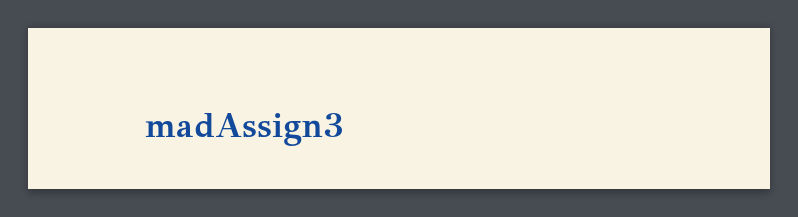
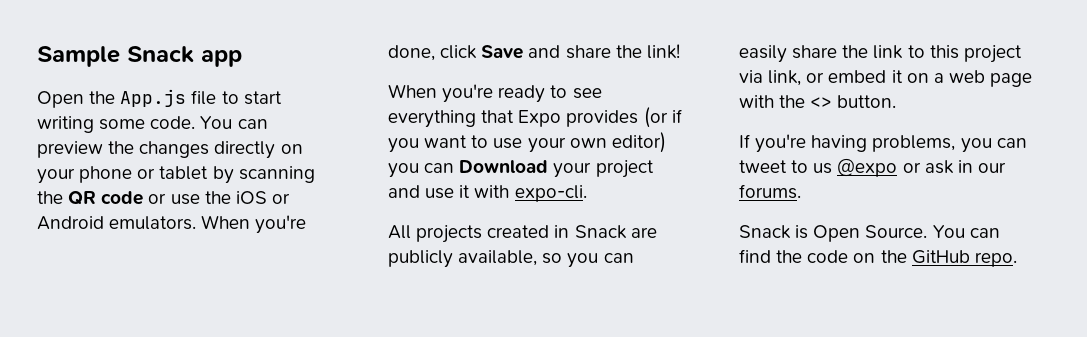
[145,113,344,146] madAssign3 -> [37,46,242,67] [37,89,282,108] [37,116,268,133] [37,141,303,159] [37,166,315,184] [37,191,290,205] [37,215,307,234] [388,44,680,61] [388,84,602,103] [388,107,682,128] [388,132,666,153] [388,160,654,178] [388,185,587,202] [388,225,657,243] [388,250,634,268] [739,45,1022,63] [739,70,1033,87] [739,95,897,108] [739,134,1027,153] [739,158,1006,177] [739,184,801,199] [739,225,1000,242] [739,249,1017,267] Sample Snack app // Open the App.js file to start writing some code. You can preview the changes directly on your phone or tablet by scanning the QR code or use the iOS or Android emulators. When you're done, click Save and share the link! // When you're ready to see everything that Expo provides (or if you want to use your own editor) you can Download your project and use it with expo-cli. // All projects created in Snack are publicly available, so you can easily share the link to this project via link, or embed it on a web page with the <> button. // If you're having problems, you can tweet to us @expo or ask in our forums. // Snack is Open Source. You can find the code on the GitHub repo.

